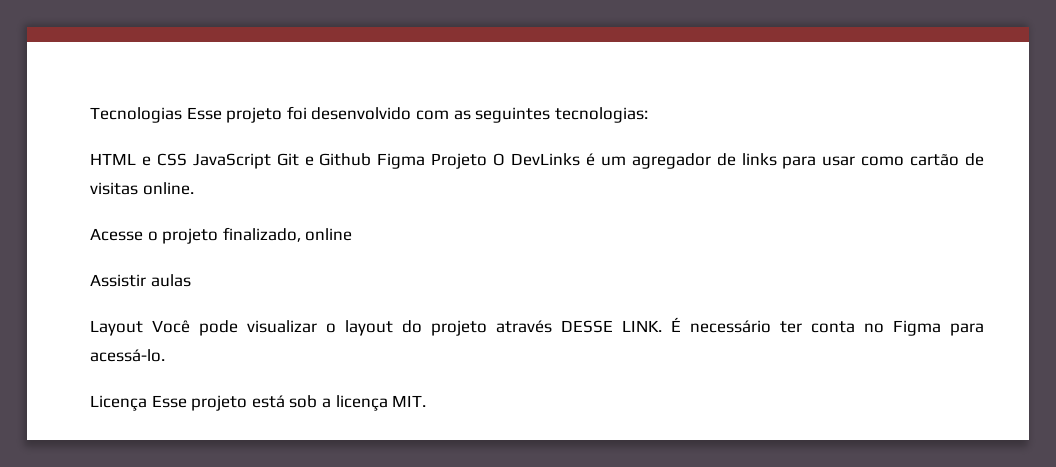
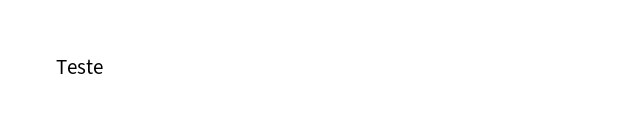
[90,106,648,123] [90,153,984,169] [90,182,194,195] [90,227,353,244] [90,274,191,287] [90,317,984,336] [90,349,165,362] [90,395,427,411] Tecnologias Esse projeto foi desenvolvido com as seguintes tecnologias: // HTML e CSS JavaScript Git e Github Figma Projeto O DevLinks é um agregador de links para usar como cartão de visitas online. // Acesse o projeto finalizado, online // Assistir aulas // Layout Você pode visualizar o layout do projeto através DESSE LINK. É necessário ter conta no Figma para acessá-lo. // Licença Esse projeto está sob a licença MIT. -> [56,59,103,74] Teste

